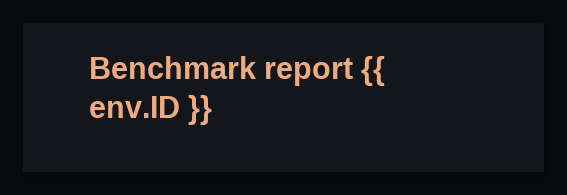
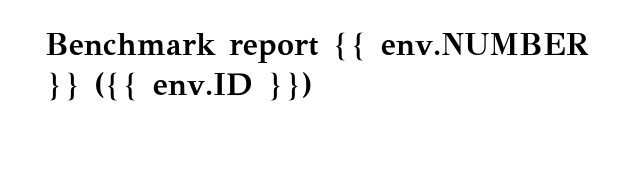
[89,95,213,125] env.ID }} -> [381,33,589,55] [45,72,312,101] env.NUMBER }} ({{ env.ID }})

